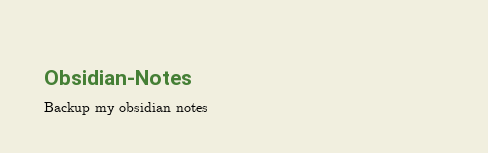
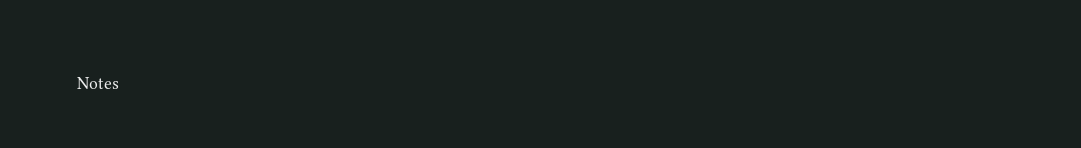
[44,70,192,85] [44,102,208,115] Obsidian-Notes // Backup my obsidian notes -> [77,77,119,89] Notes

